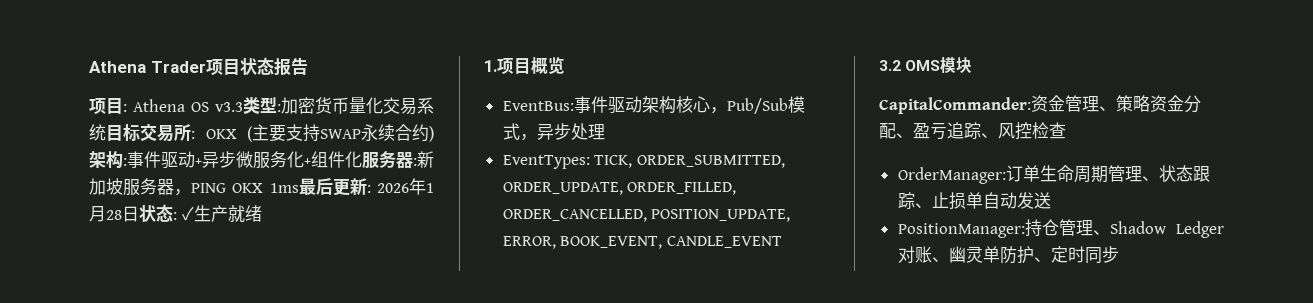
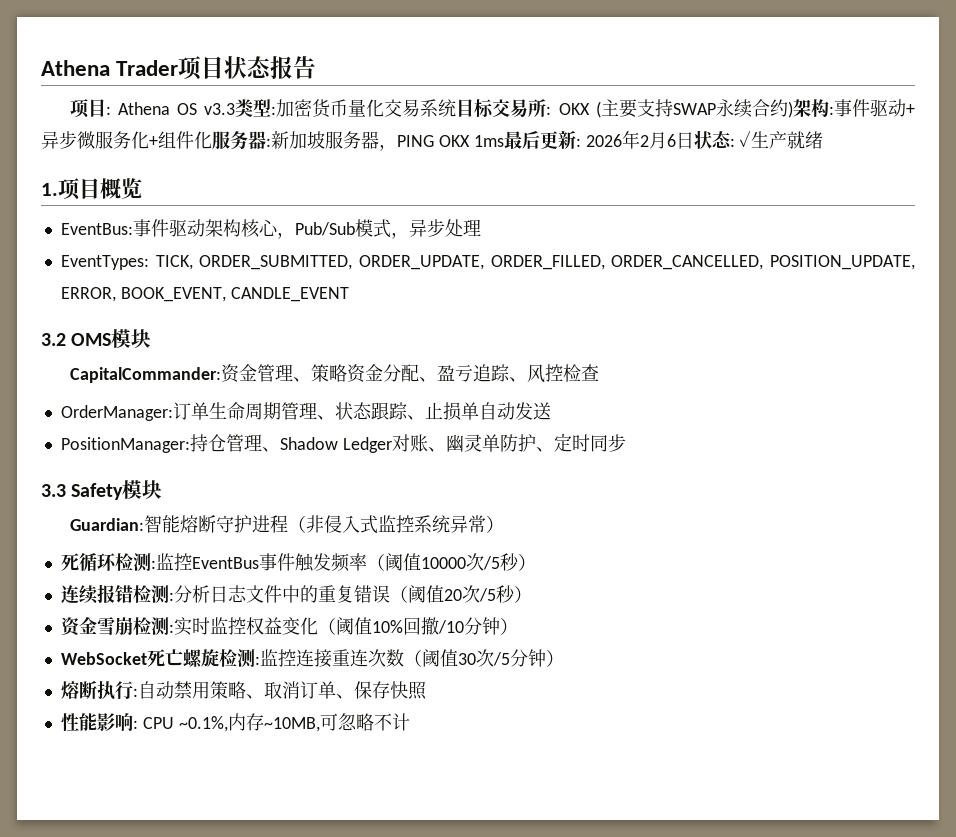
[426,183,434,193] [89,206,122,222] 1月28 -> [639,132,676,149] 2月6
(1119, 254) none -> [41,480,163,500] [69,515,504,534] [60,553,536,572] [60,584,532,604] [60,616,518,636] [60,649,564,668] [59,680,427,700] [60,713,410,732] // 3.3 Safety模块 // Guardian:智能熔断守护进程（非侵入式监控系统异常） // 死循环检测:监控EventBus事件触发频率（阈值10000次/5秒） // 连续报错检测:分析日志文件中的重复错误（阈值20次/5秒） // 资金雪崩检测:实时监控权益变化（阈值10%回撤/10分钟） // WebSocket死亡螺旋检测:监控连接重连次数（阈值30次/5分钟） // 熔断执行:自动禁用策略、取消订单、保存快照 // 性能影响: CPU ~0.1%,内存~10MB,可忽略不计

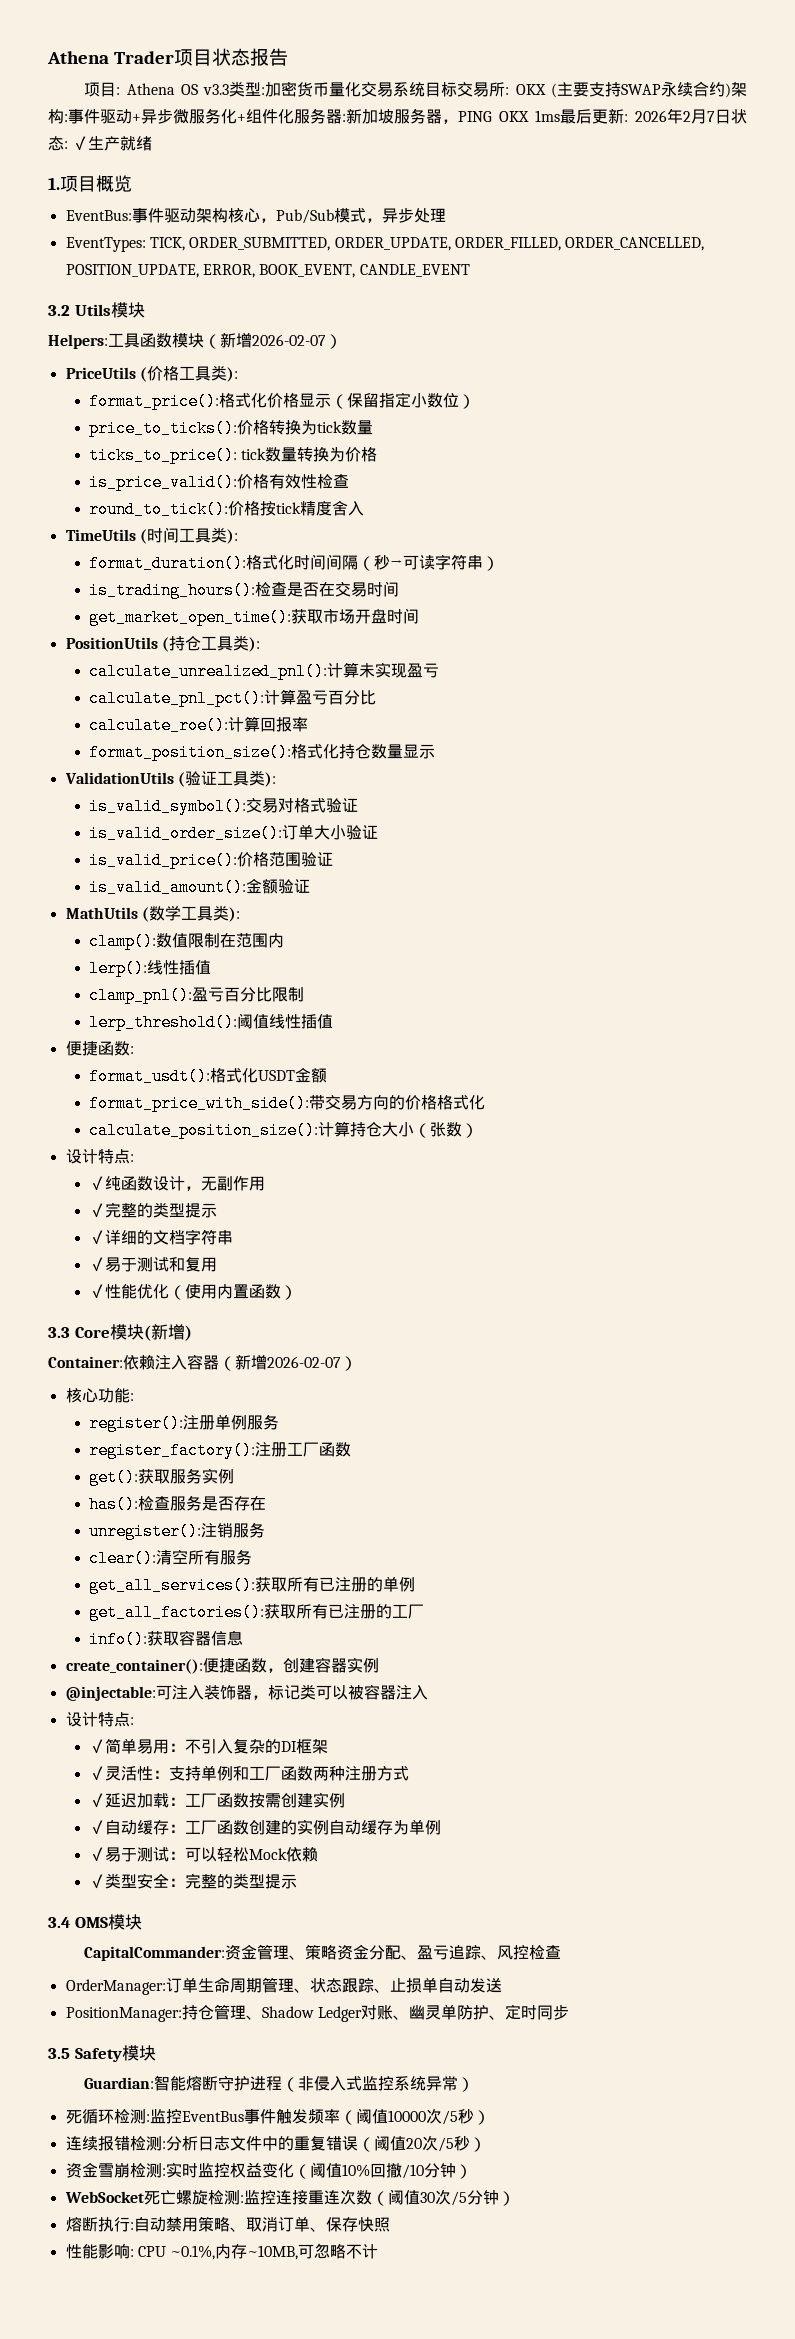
[666,134,676,147] 6 -> [707,111,715,122] 7
(66, 339) none -> [74,302,145,318] [48,332,342,349] [65,365,238,382] [89,392,476,410] [89,420,374,437] [89,447,378,464] [89,474,350,491] [89,500,365,518] [65,527,238,544] [89,554,500,572] [89,581,400,599] [89,608,420,626] [65,635,260,652] [89,662,440,680] [89,689,377,707] [89,716,309,734] [89,744,436,761] [64,770,276,787] [89,798,359,815] [89,824,379,842] [89,852,334,869] [89,879,311,896] [65,905,240,922] [89,933,285,950] [89,960,212,977] [89,987,305,1004] [89,1013,334,1031] [65,1041,134,1056] [89,1068,328,1085] [89,1095,486,1112] [89,1121,479,1139] [65,1149,134,1164] [89,1176,266,1191] [89,1202,218,1218] [89,1229,234,1245] [89,1257,218,1272] [89,1284,298,1300] [48,1324,192,1341] [48,1354,357,1371] [65,1388,134,1403] [89,1414,280,1432] [89,1442,352,1459] [89,1468,235,1486] [89,1495,267,1513] [89,1522,266,1540] [89,1549,253,1567] [89,1576,416,1594] [89,1604,425,1621] [89,1630,244,1648] [65,1657,379,1674] [65,1684,428,1701] [65,1712,134,1727] [89,1738,329,1754] [89,1765,410,1781] [89,1792,346,1808] [89,1819,442,1835] [89,1847,319,1862] [89,1873,298,1889] [48,1917,70,1928] Utils模块 // Helpers:工具函数模块（新增2026-02-07） // PriceUtils (价格工具类): // format_price():格式化价格显示（保留指定小数位） // price_to_ticks():价格转换为tick数量 // ticks_to_price(): tick数量转换为价格 // is_price_valid():价格有效性检查 // round_to_tick():价格按tick精度舍入 // TimeUtils (时间工具类): // format_duration():格式化时间间隔（秒→可读字符串） // is_trading_hours():检查是否在交易时间 // get_market_open_time():获取市场开盘时间 // PositionUtils (持仓工具类): // calculate_unrealized_pnl():计算未实现盈亏 // calculate_pnl_pct():计算盈亏百分比 // calculate_roe():计算回报率 // format_position_size():格式化持仓数量显示 // ValidationUtils (验证工具类): // is_valid_symbol():交易对格式验证 // is_valid_order_size():订单大小验证 // is_valid_price():价格范围验证 // is_valid_amount():金额验证 // MathUtils (数学工具类): // clamp():数值限制在范围内 // lerp():线性插值 // clamp_pnl():盈亏百分比限制 // lerp_threshold():阈值线性插值 // 便捷函数: // format_usdt():格式化USDT金额 // format_price_with_side():带交易方向的价格格式化 // calculate_position_size():计算持仓大小（张数） // 设计特点: // ✓纯函数设计，无副作用 // ✓完整的类型提示 // ✓详细的文档字符串 // ✓易于测试和复用 // ✓性能优化（使用内置函数） // 3.3 Core模块(新增) // Container:依赖注入容器（新增2026-02-07） // 核心功能: // register():注册单例服务 // register_factory():注册工厂函数 // get():获取服务实例 // has():检查服务是否存在 // unregister():注销服务 // clear():清空所有服务 // get_all_services():获取所有已注册的单例 // get_all_factories():获取所有已注册的工厂 // info():获取容器信息 // create_container():便捷函数，创建容器实例 // @injectable:可注入装饰器，标记类可以被容器注入 // 设计特点: // ✓简单易用：不引入复杂的DI框架 // ✓灵活性：支持单例和工厂函数两种注册方式 // ✓延迟加载：工厂函数按需创建实例 // ✓自动缓存：工厂函数创建的实例自动缓存为单例 // ✓易于测试：可以轻松Mock依赖 // ✓类型安全：完整的类型提示 // 3.4
[41,484,66,497] 3.3 -> [48,2048,70,2059] 3.5

